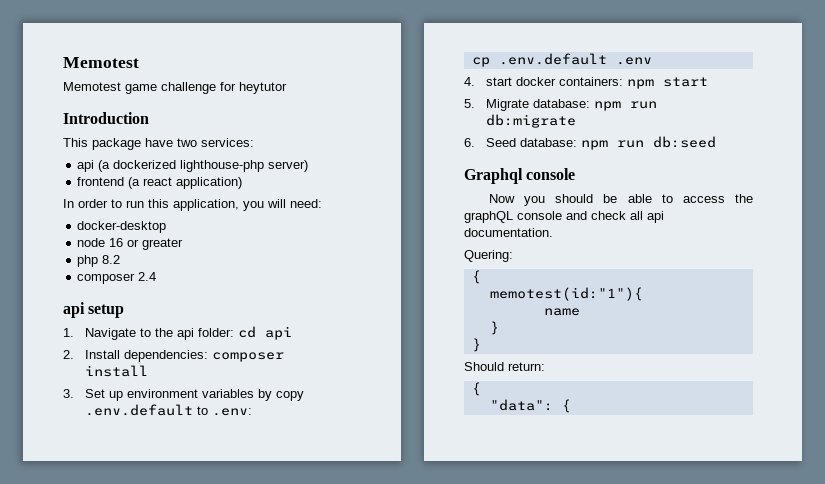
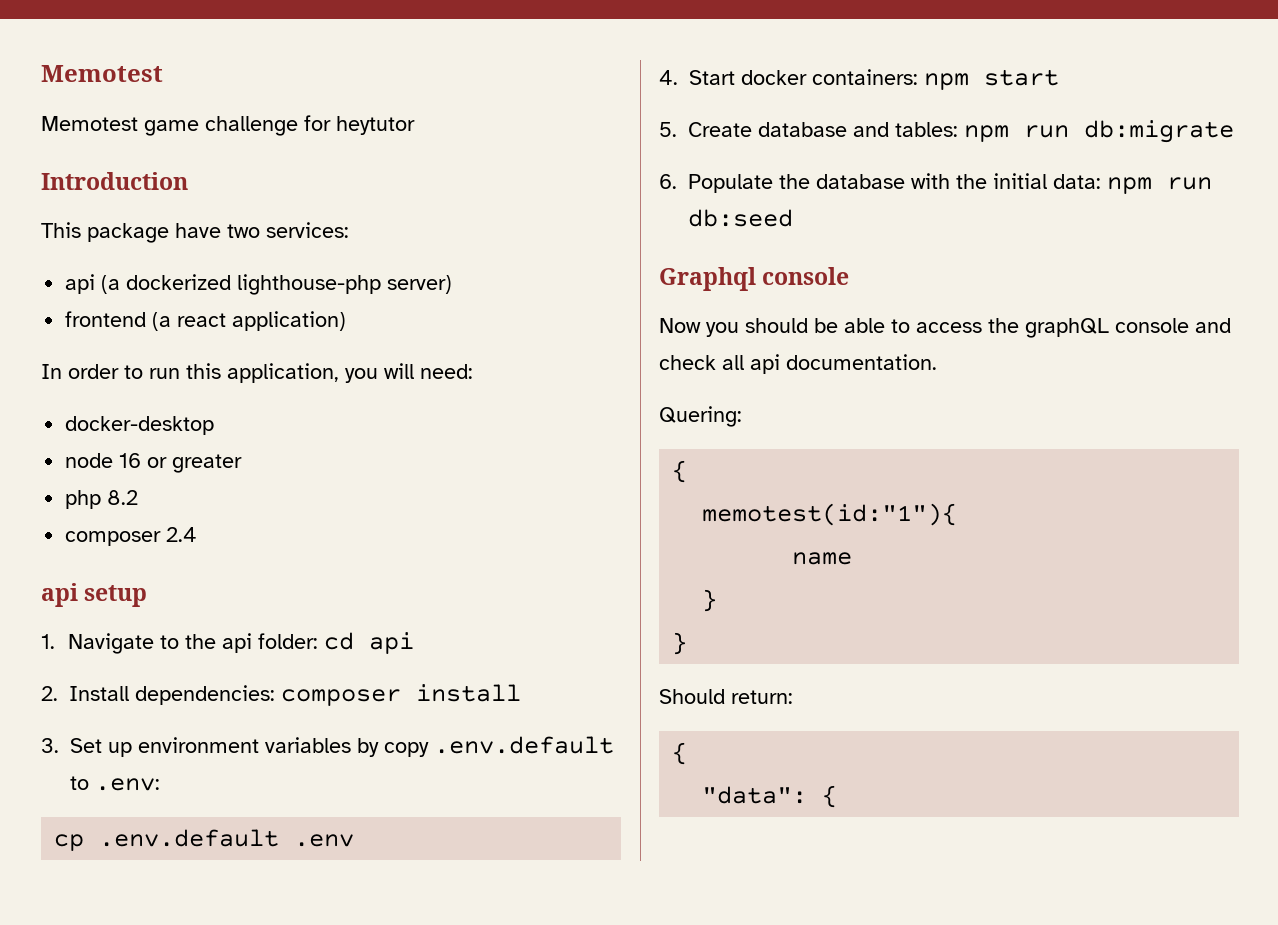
[485,77,512,86] start -> [689,70,735,85] Start
[485,99,590,111] Migrate database: -> [688,122,958,137] Create database and tables:
[485,138,577,147] Seed database: -> [688,173,1101,193] Populate the database with the initial data:

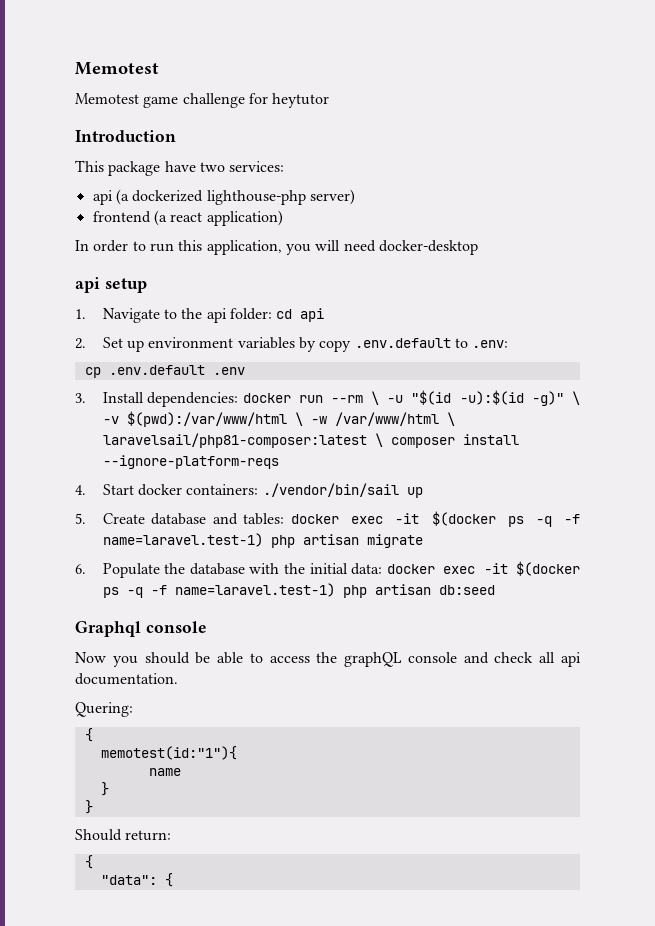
[420,364,473,379] need: // -> [343,240,376,252] need
[65,453,243,473] [65,490,139,509] [65,527,198,546] // node 16 or greater // php 8.2 // composer 2.4 -> (478, 247) none
[69,684,521,706] [41,738,59,753] Install dependencies: composer install // 3. -> (86, 343) none
(355, 840) none -> [75,390,580,407] [102,411,455,427] [102,433,519,448] [102,455,279,469] // 3. Install dependencies: docker run --rm \ -u "$(id -u):$(id -g)" \ -v $(pwd):/var/www/html \ -w /var/www/html \ laravelsail/php81-composer:latest \ composer install --ignore-platform-reqs
[924,69,1059,90] npm start -> [262,483,423,498] ./vendor/bin/sail up
[964,120,1234,143] npm run db:migrate -> [291,511,580,527] [102,533,423,548] docker exec -it $(docker ps -q -f name=laravel.test-1) php artisan migrate
[1107,177,1212,194] npm run -> [386,561,580,576] [102,583,431,598] docker exec -it $(docker ps -q -f name=laravel.test-1) php artisan

